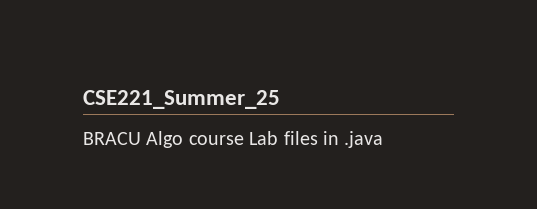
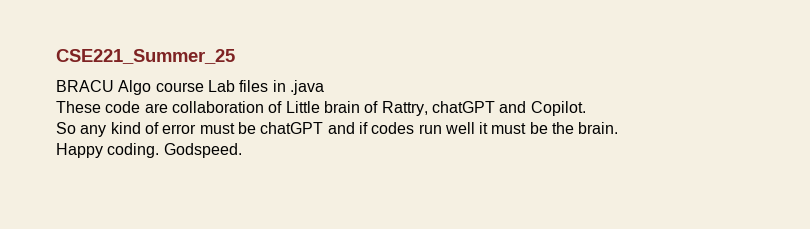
(384, 139) none -> [56,101,586,116] [56,122,619,137] [56,143,242,158] // These code are collaboration of Little brain of Rattry, chatGPT and Copilot. // So any kind of error must be chatGPT and if codes run well it must be the brain. // Happy coding. Godspeed.

